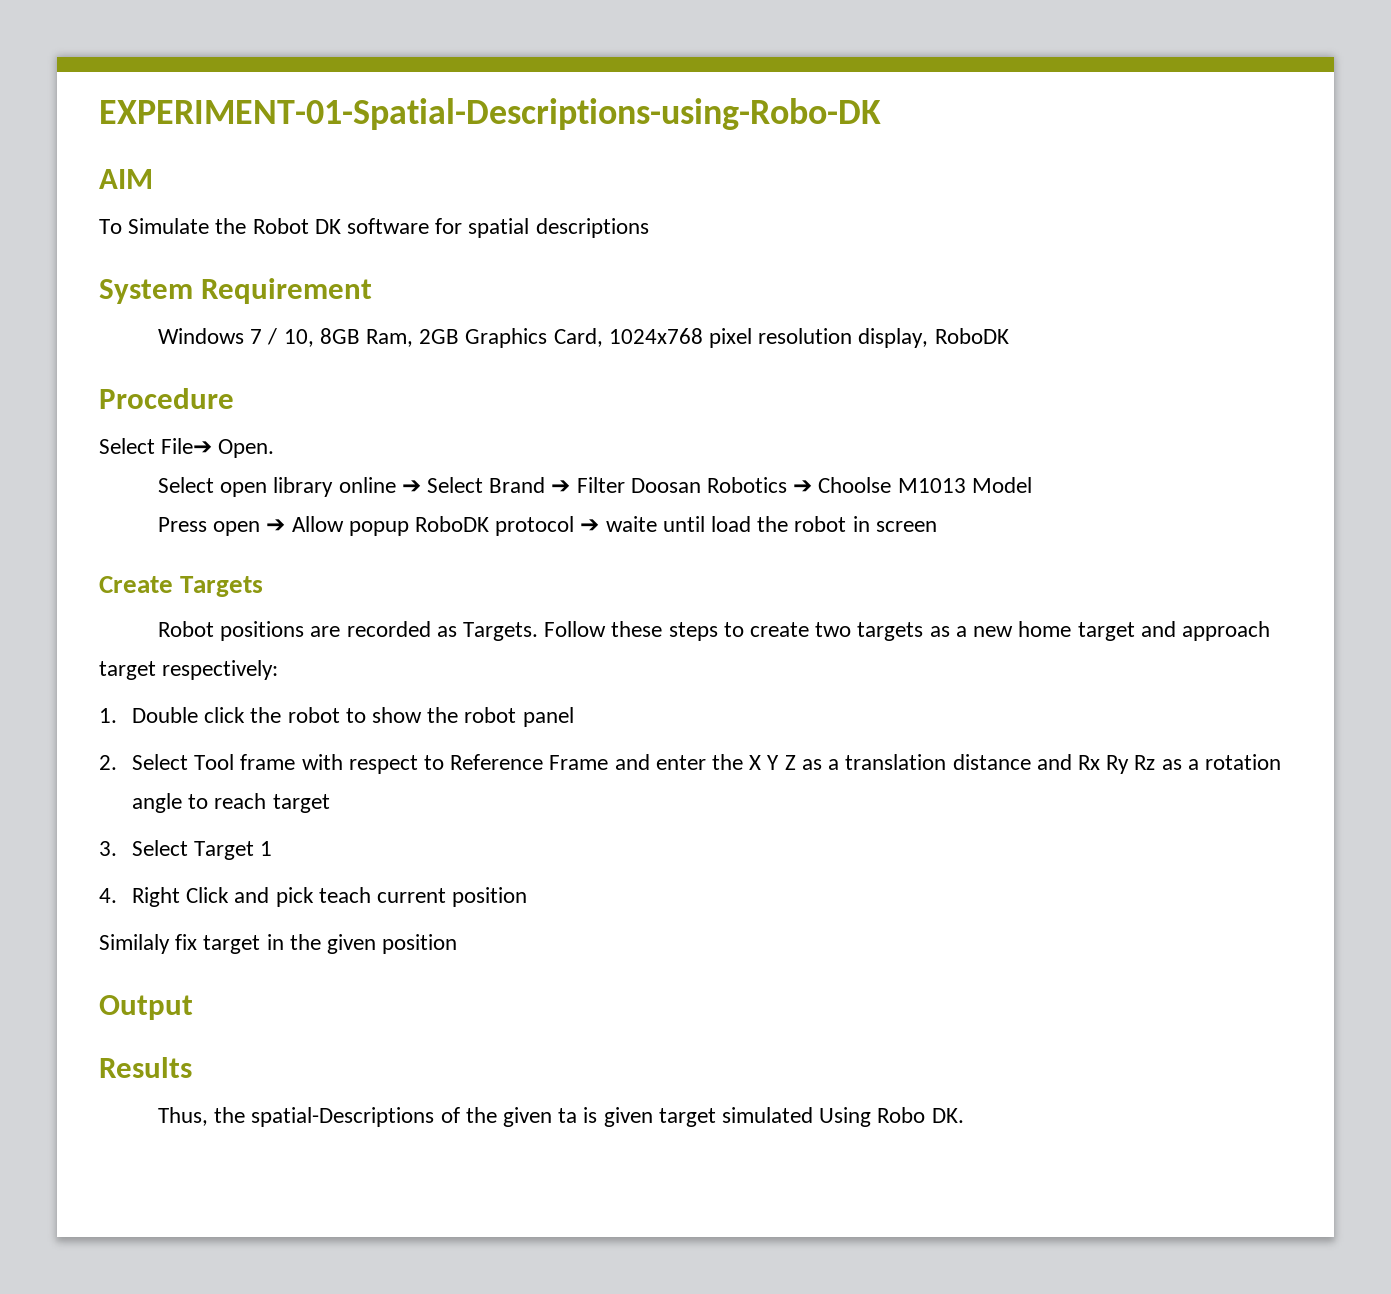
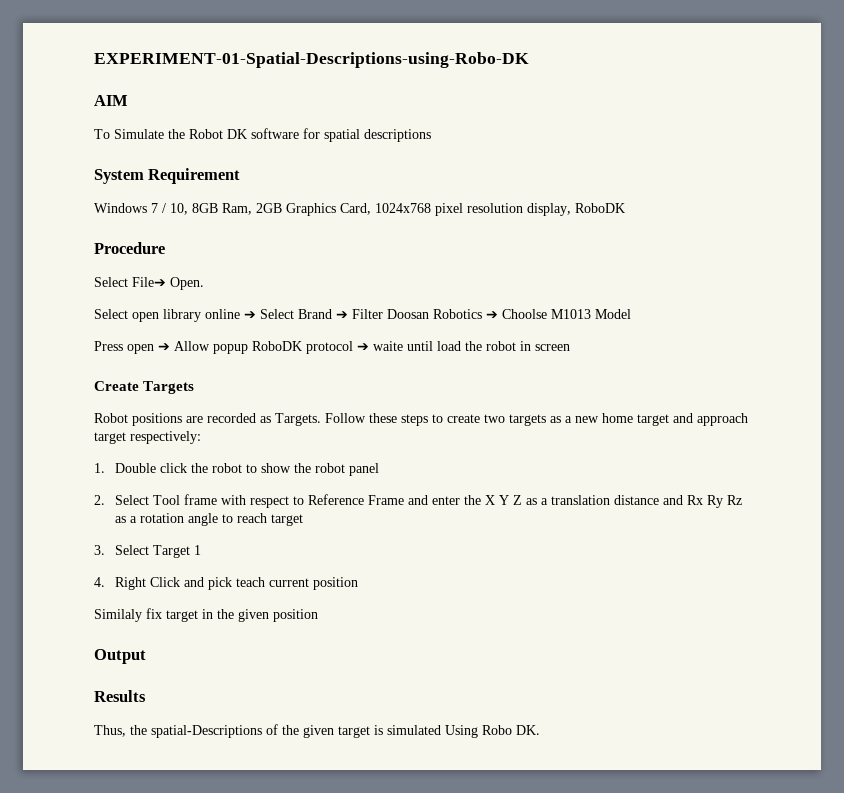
[558,1107,716,1127] ta is given target -> [338,725,383,738] target is

